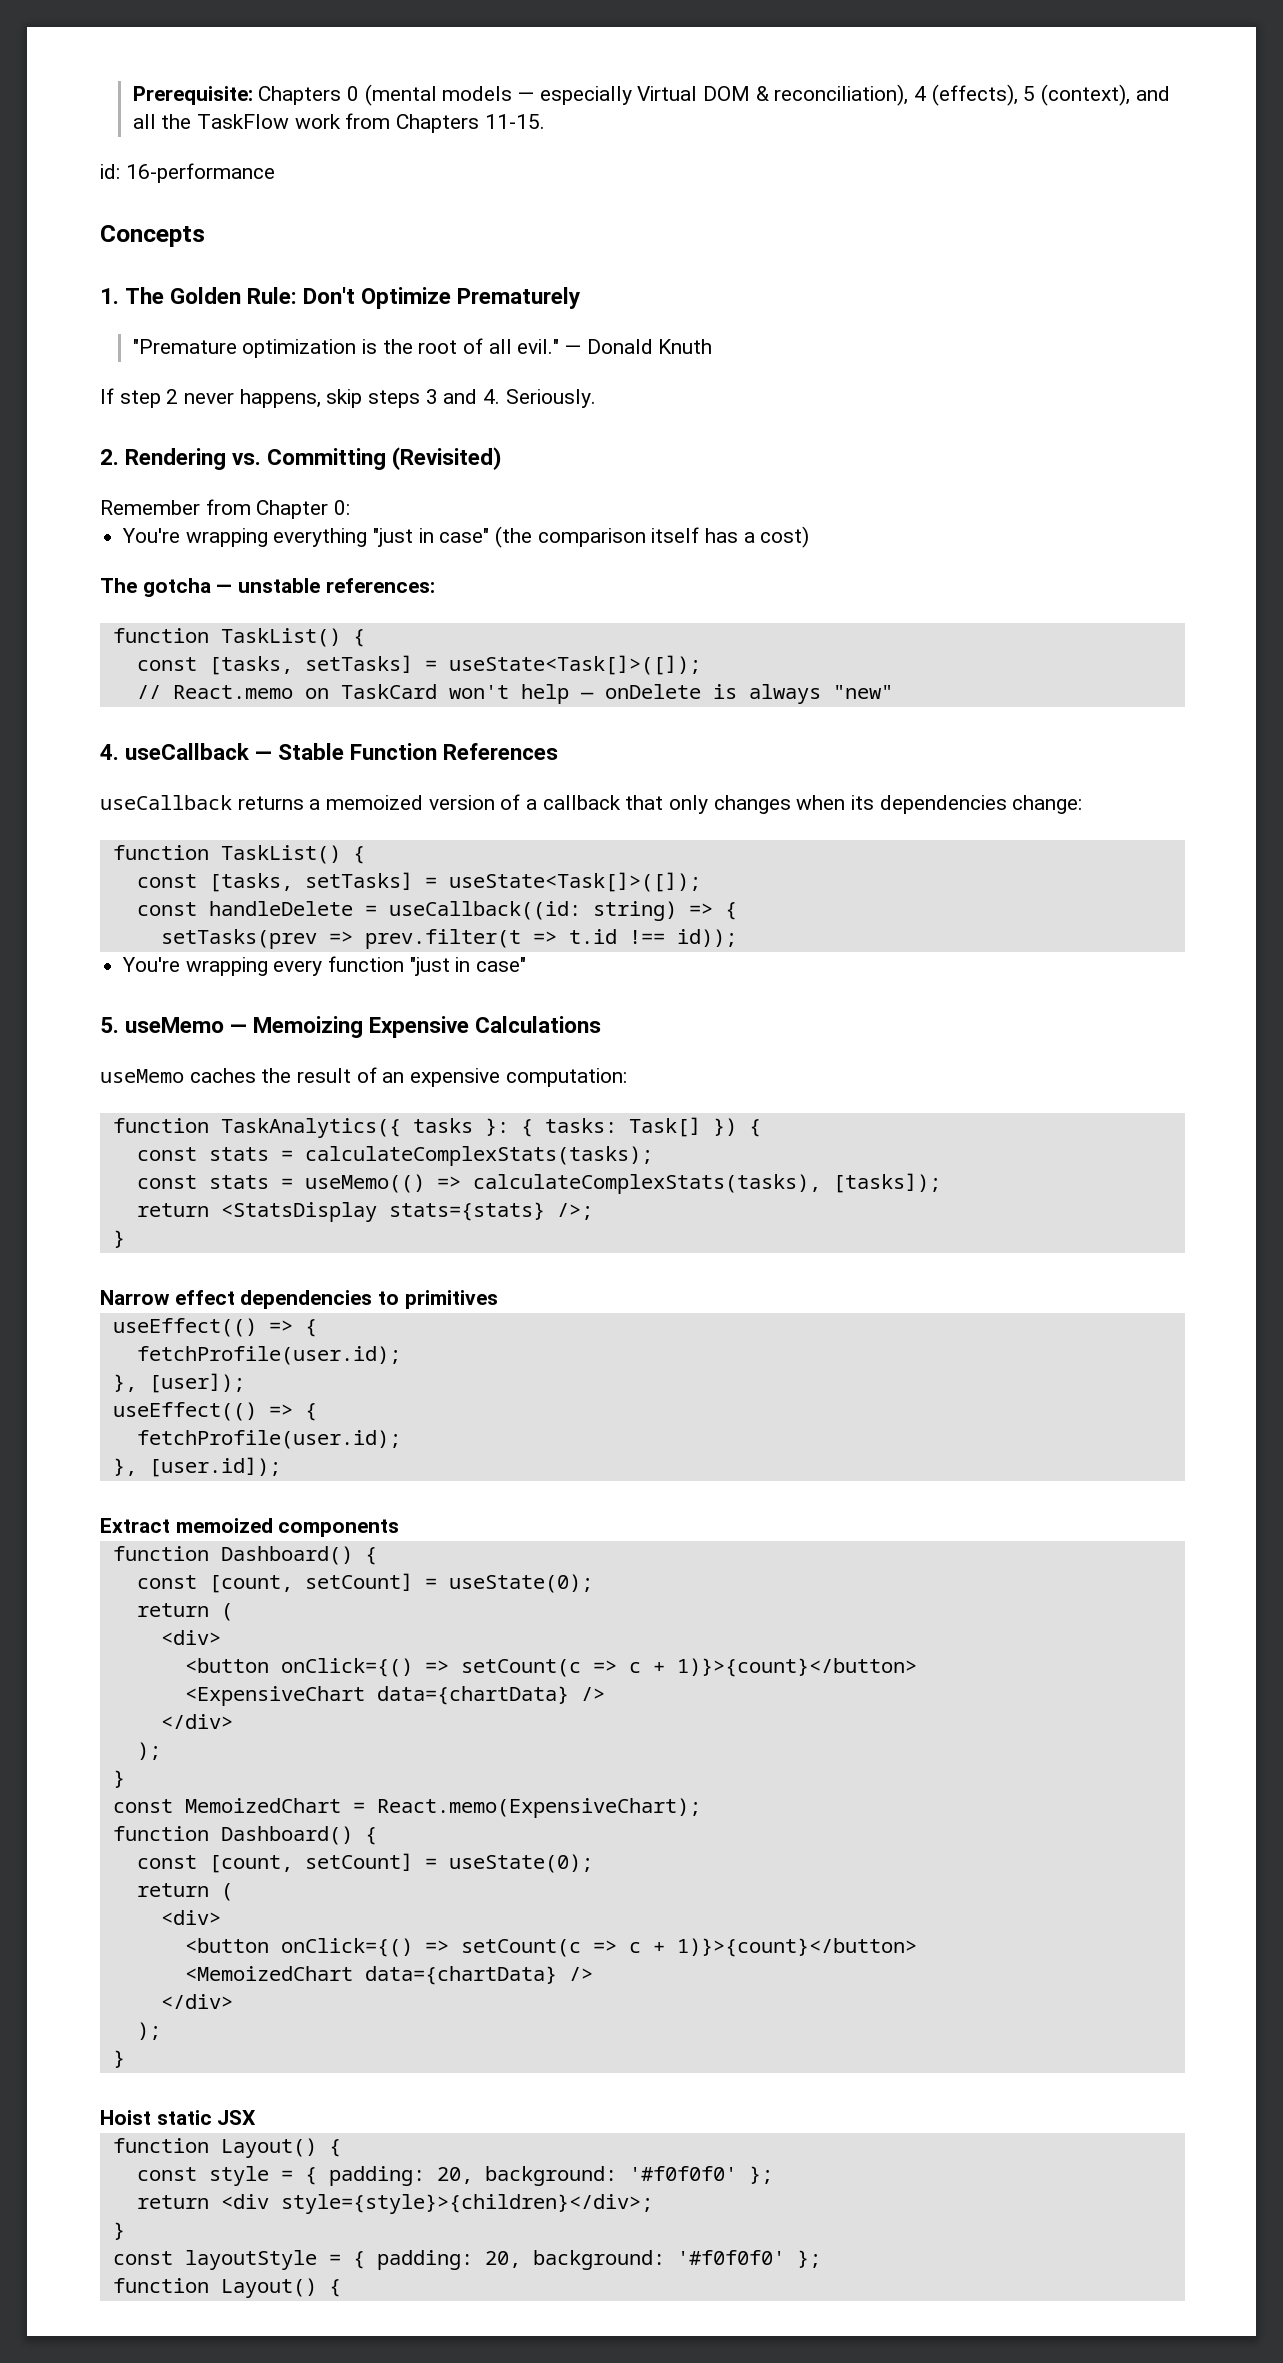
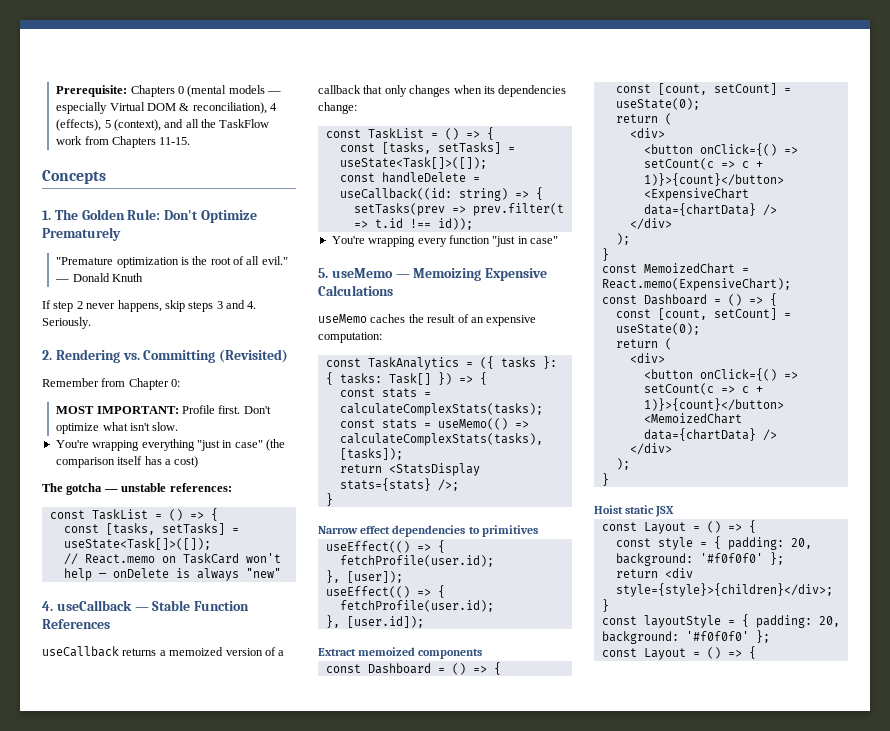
[100,163,275,183] // id: 16-performance -> (191, 141) none
(351, 507) none -> [56,405,271,414] [56,422,179,434] // MOST IMPORTANT: Profile first. Don't optimize what isn't slow.
[112,628,341,647] function TaskList() -> [49,509,204,521] const TaskList = () =>
[112,845,341,864] function TaskList() -> [325,128,480,140] const TaskList = () =>
[112,1118,401,1138] function TaskAnalytics({ -> [325,356,494,370] const TaskAnalytics = ({
(737, 1127) none -> [458,376,473,383] =>
[112,1546,353,1565] function Dashboard() -> [325,663,487,675] const Dashboard = () =>
[112,1826,353,1845] function Dashboard() -> [601,294,763,306] const Dashboard = () =>
[112,2138,317,2158] function Layout() -> [601,521,742,534] const Layout = () =>
[112,2278,317,2298] function Layout() -> [601,647,742,660] const Layout = () =>

